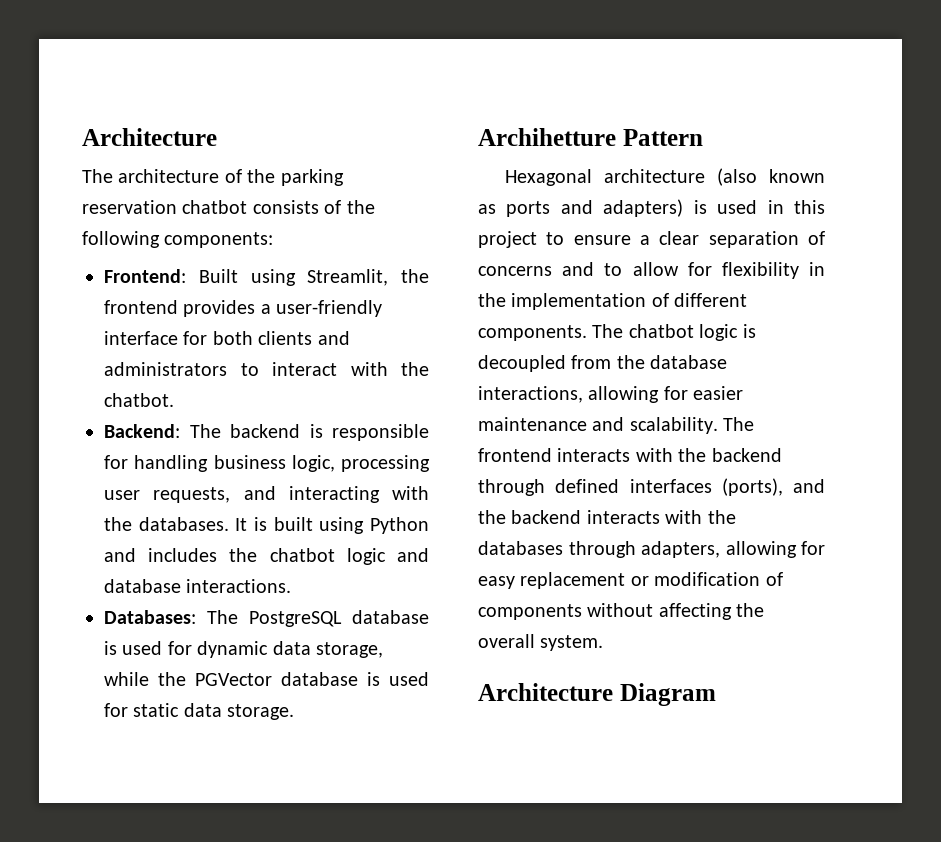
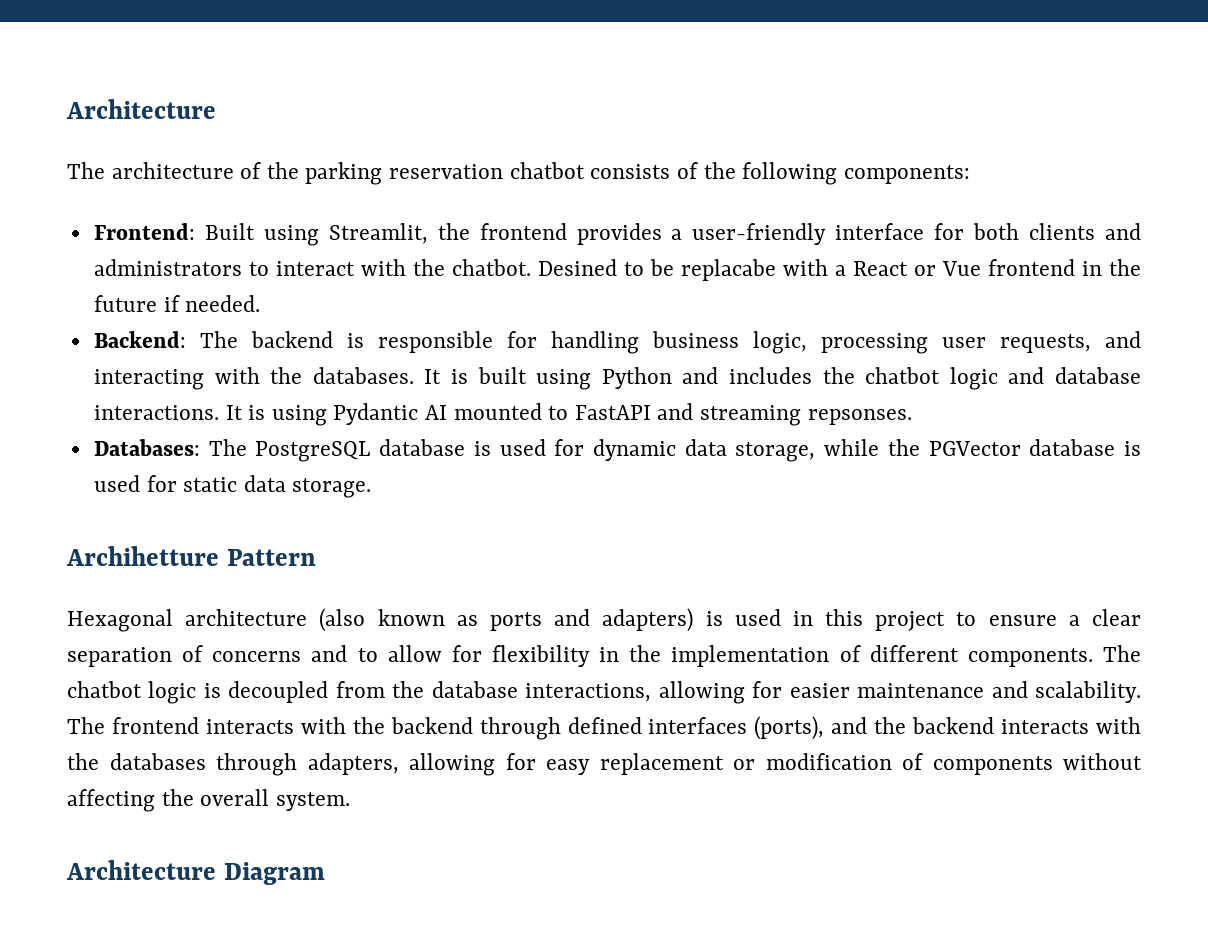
(174, 400) none -> [537,259,1141,281] [93,295,261,312] Desined to be replacabe with a React or Vue frontend in the future if needed.
(292, 586) none -> [225,403,912,426] It is using Pydantic AI mounted to FastAPI and streaming repsonses.

